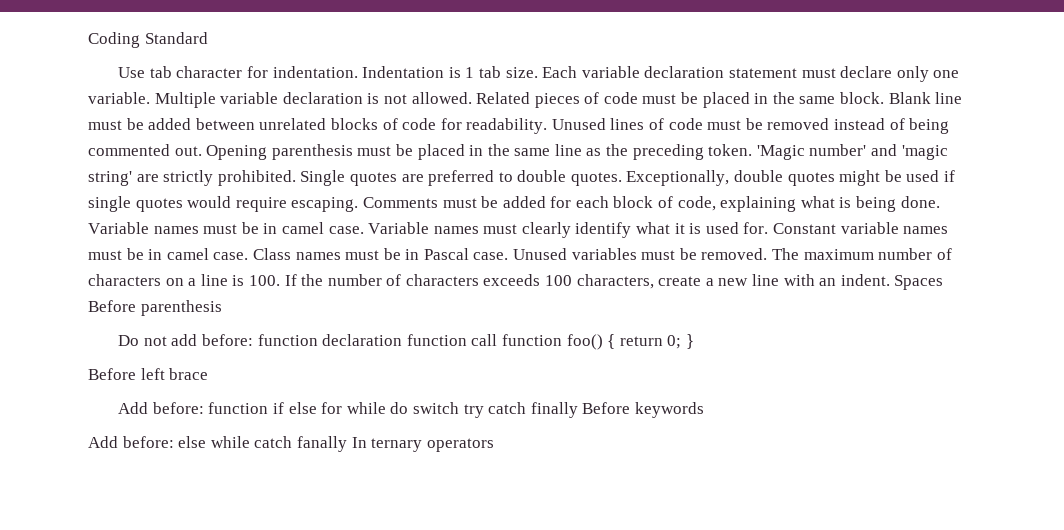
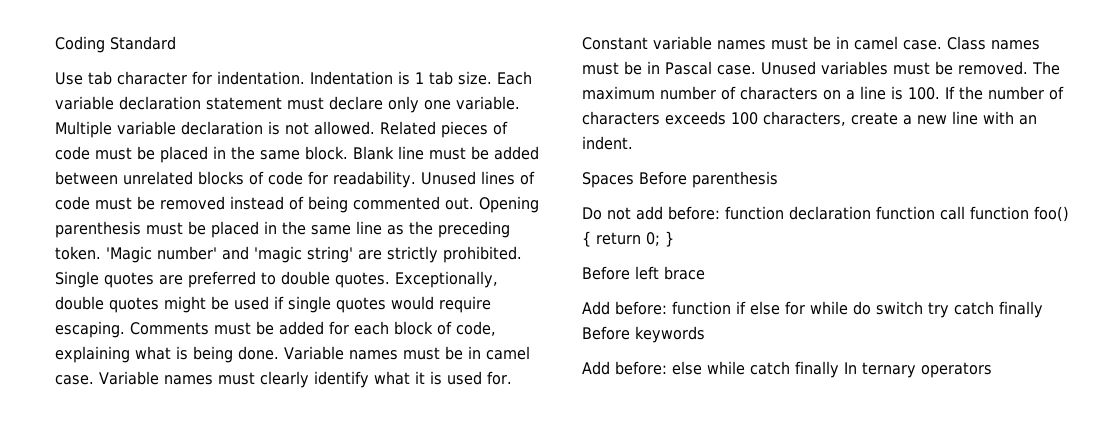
(890, 280) none -> (633, 143) //
[296,436,347,452] fanally -> [795,361,839,378] finally

